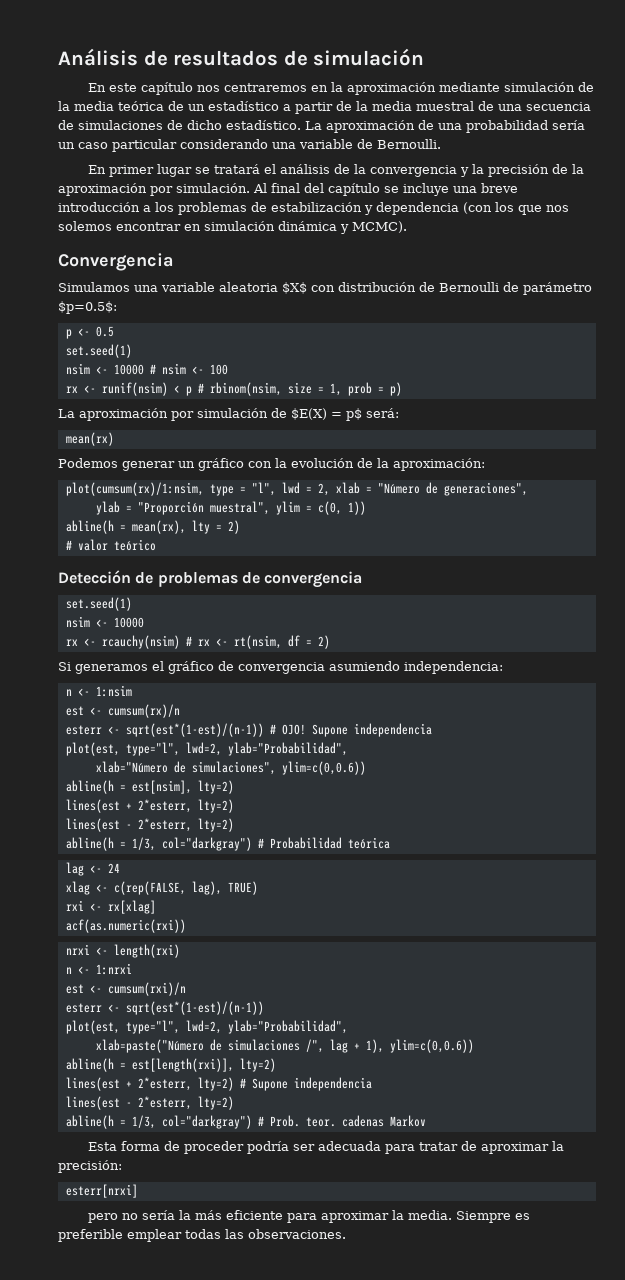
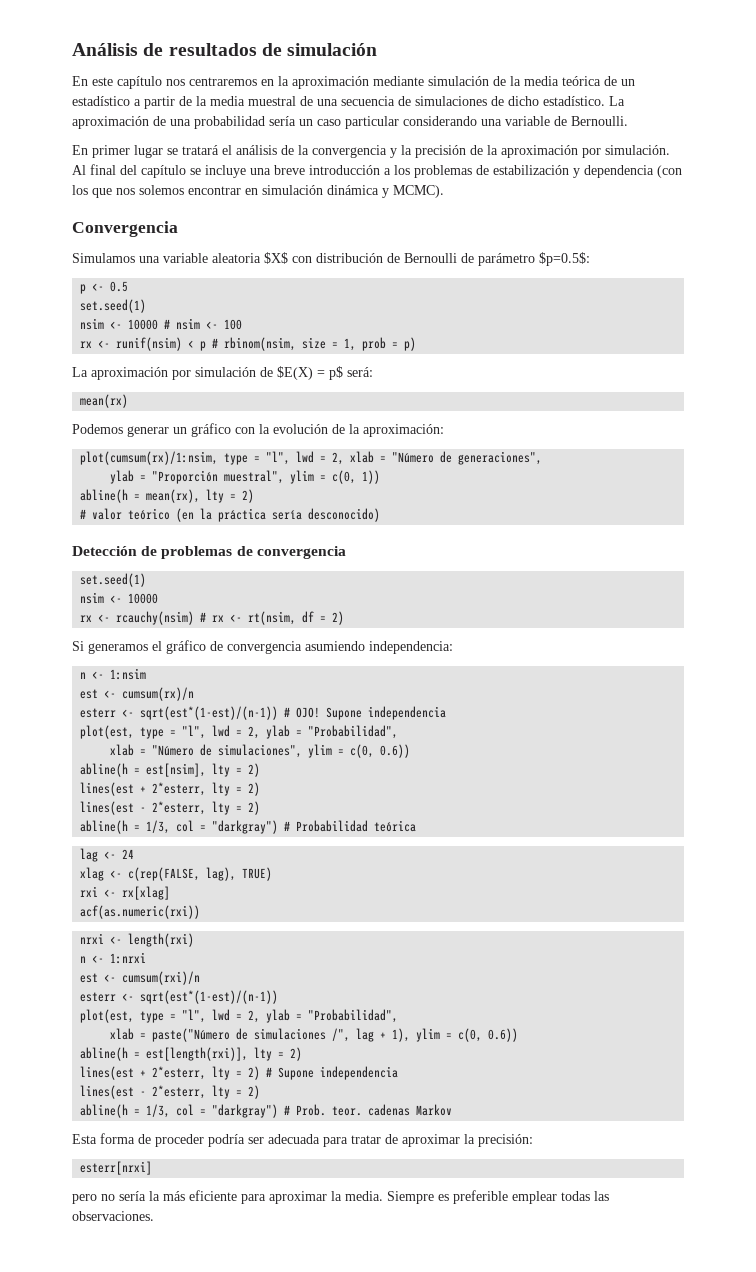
(156, 545) none -> [176,508,381,522] (en la práctica sería desconocido)
[125,742,348,756] [95,761,366,775] type="l", lwd=2, ylab="Probabilidad", // xlab="Número de simulaciones", ylim=c(0,0.6)) -> [140,725,399,739] [110,744,411,758] type = "l", lwd = 2, ylab = "Probabilidad", // xlab = "Número de simulaciones", ylim = c(0, 0.6))
[197,780,234,794] [65,799,234,813] [65,818,234,832] [65,837,252,851] lty=2) // lines(est + 2*esterr, lty=2) // lines(est - 2*esterr, lty=2) // abline(h = 1/3, col="darkgray") -> [212,763,261,777] [80,782,261,796] [80,801,261,815] [80,820,279,834] lty = 2) // lines(est + 2*esterr, lty = 2) // lines(est - 2*esterr, lty = 2) // abline(h = 1/3, col = "darkgray")
[125,1020,348,1034] [95,1039,204,1053] type="l", lwd=2, ylab="Probabilidad", // xlab=paste("Número -> [140,1009,399,1023] [110,1028,231,1042] type = "l", lwd = 2, ylab = "Probabilidad", // xlab = paste("Número
[389,1039,474,1053] ylim=c(0,0.6)) -> [416,1028,519,1042] ylim = c(0, 0.6))
[239,1058,276,1072] [65,1077,234,1091] lty=2) // lines(est + 2*esterr, lty=2) -> [254,1047,303,1061] [80,1066,261,1080] lty = 2) // lines(est + 2*esterr, lty = 2)
[197,1096,234,1110] [65,1115,252,1129] lty=2) // abline(h = 1/3, col="darkgray") -> [212,1085,261,1099] [80,1104,279,1118] lty = 2) // abline(h = 1/3, col = "darkgray")

